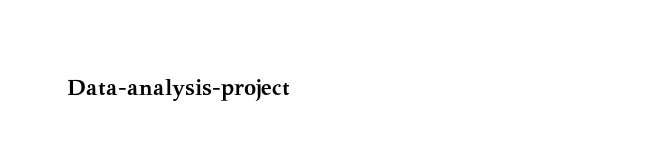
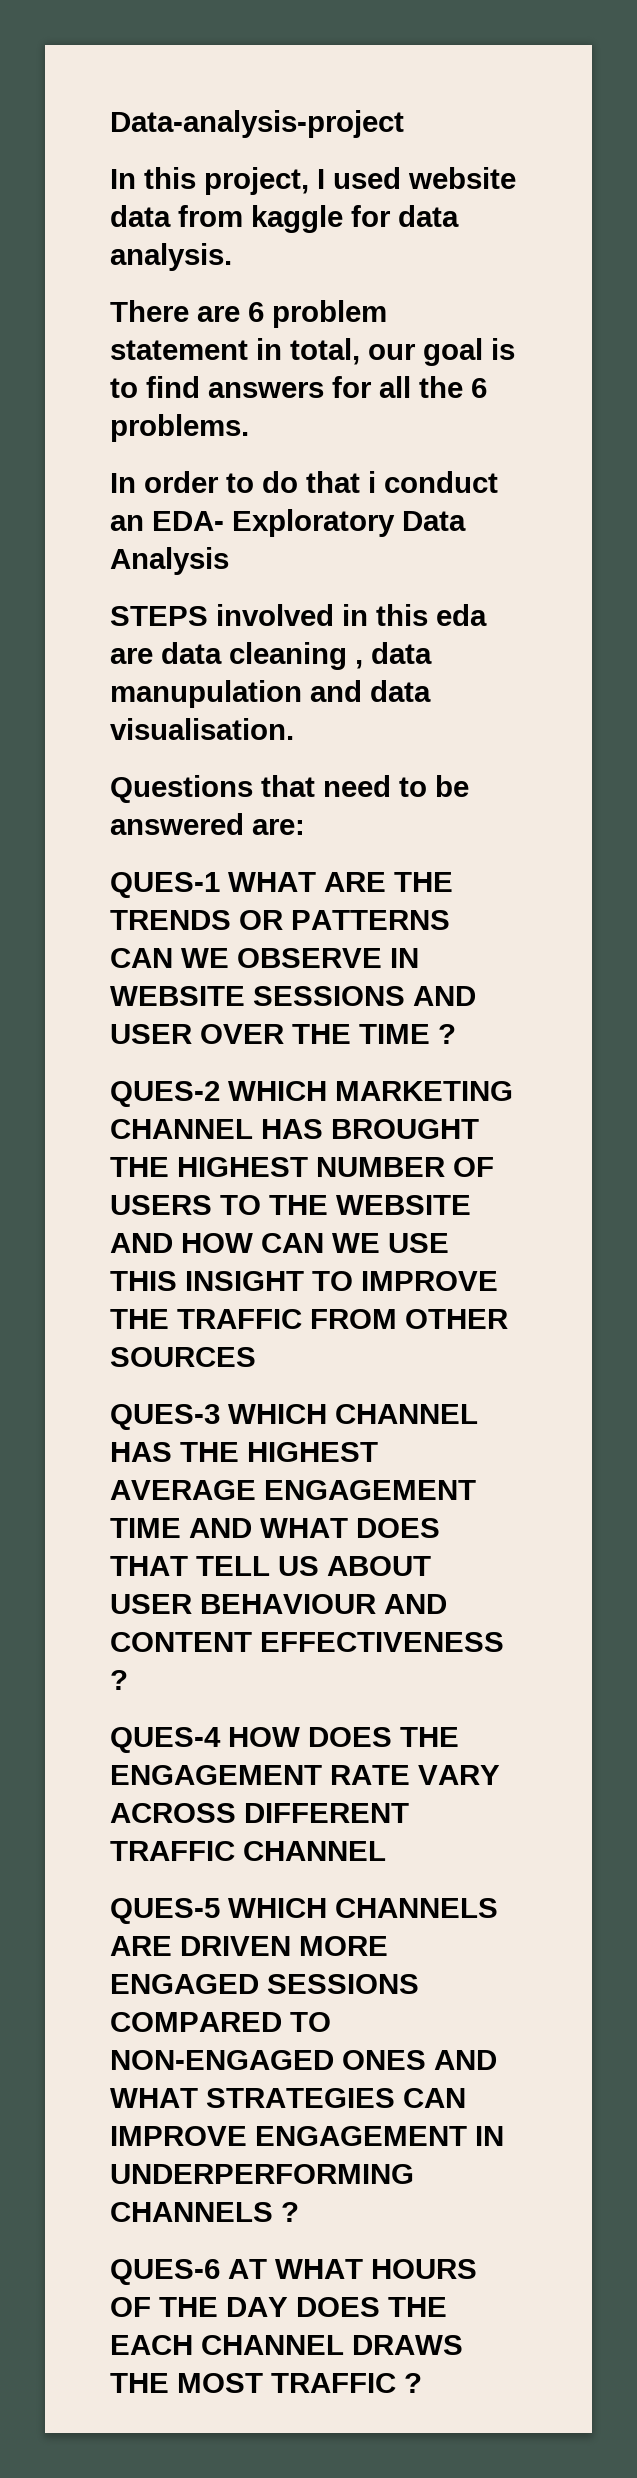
(290, 90) none -> [110,167,516,195] [110,205,459,233] [110,243,232,271] [110,300,387,328] [110,338,515,366] [110,376,487,398] [110,414,249,442] [110,471,498,493] [110,509,466,537] [110,547,229,575] [110,604,487,626] [110,642,432,670] [110,680,431,708] [110,718,294,740] [110,775,469,803] [110,813,305,835] [110,872,453,898] [110,910,450,930] [110,948,419,968] [110,986,476,1006] [110,1024,456,1044] [110,1081,513,1107] [110,1119,479,1139] [110,1157,494,1177] [110,1195,471,1215] [110,1233,449,1253] [110,1271,498,1291] [110,1309,508,1329] [110,1347,256,1367] [110,1404,478,1430] [110,1442,378,1462] [110,1480,476,1500] [110,1518,440,1538] [110,1556,431,1576] [110,1594,447,1614] [110,1632,504,1652] [110,1670,128,1690] [110,1727,459,1753] [110,1765,500,1785] [110,1803,409,1823] [110,1841,386,1861] [110,1898,498,1924] [110,1936,388,1956] [110,1974,419,1994] [110,2012,331,2032] [110,2050,497,2070] [110,2088,466,2108] [110,2126,504,2146] [110,2164,414,2184] [110,2202,299,2222] [110,2259,477,2285] [110,2297,447,2317] [110,2335,463,2355] [110,2373,422,2393] // In this project, I used website data from kaggle for data analysis. // There are 6 problem statement in total, our goal is to find answers for all the 6 problems. // In order to do that i conduct an EDA- Exploratory Data Analysis // STEPS involved in this eda are data cleaning , data manupulation and data visualisation. // Questions that need to be answered are: // QUES-1 WHAT ARE THE TRENDS OR PATTERNS CAN WE OBSERVE IN WEBSITE SESSIONS AND USER OVER THE TIME ? // QUES-2 WHICH MARKETING CHANNEL HAS BROUGHT THE HIGHEST NUMBER OF USERS TO THE WEBSITE AND HOW CAN WE USE THIS INSIGHT TO IMPROVE THE TRAFFIC FROM OTHER SOURCES // QUES-3 WHICH CHANNEL HAS THE HIGHEST AVERAGE ENGAGEMENT TIME AND WHAT DOES THAT TELL US ABOUT USER BEHAVIOUR AND CONTENT EFFECTIVENESS ? // QUES-4 HOW DOES THE ENGAGEMENT RATE VARY ACROSS DIFFERENT TRAFFIC CHANNEL // QUES-5 WHICH CHANNELS ARE DRIVEN MORE ENGAGED SESSIONS COMPARED TO NON-ENGAGED ONES AND WHAT STRATEGIES CAN IMPROVE ENGAGEMENT IN UNDERPERFORMING CHANNELS ? // QUES-6 AT WHAT HOURS OF THE DAY DOES THE EACH CHANNEL DRAWS THE MOST TRAFFIC ?

